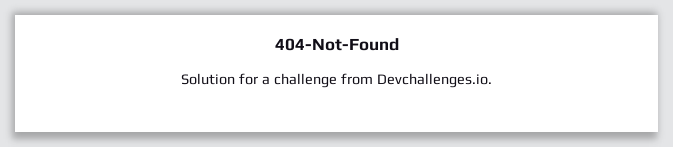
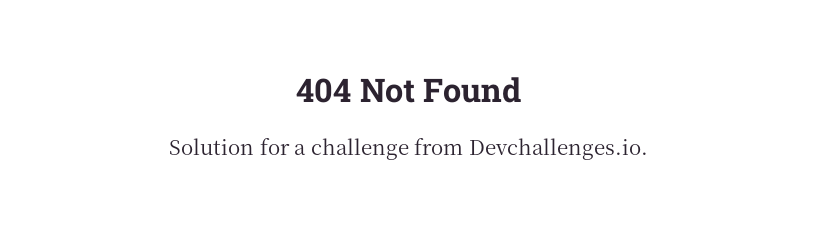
[274,38,399,51] 404-Not-Found -> [295,77,522,103] 404 Not Found

